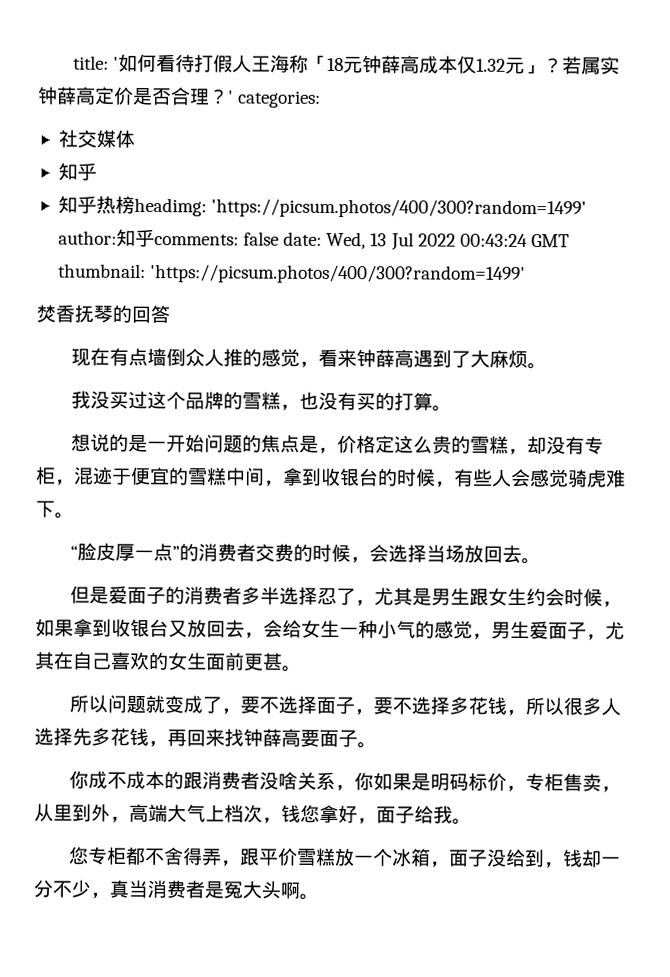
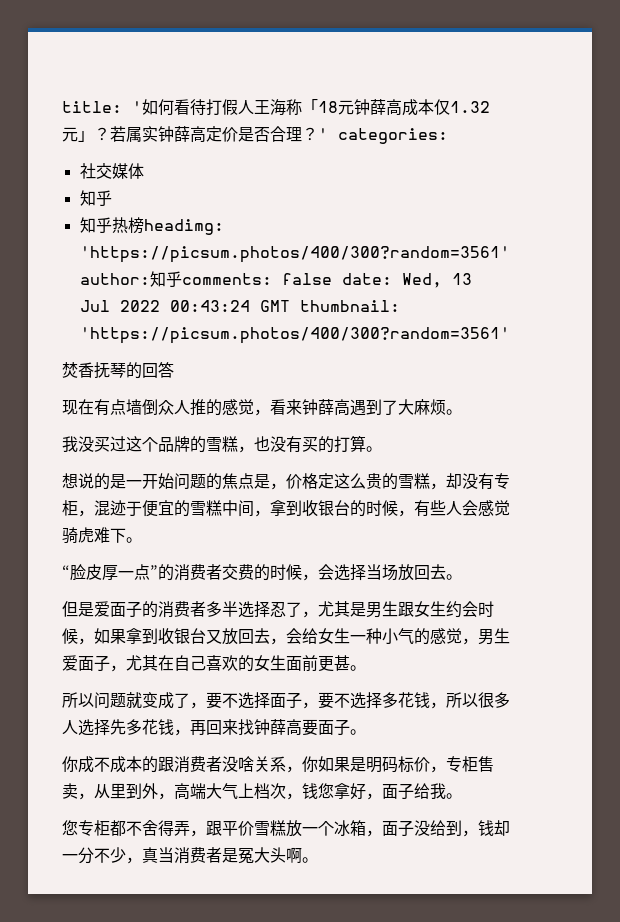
[211,198,588,219] 'https://picsum.photos/400/300?random=1499' -> [79,246,510,263] 'https://picsum.photos/400/300?random=3561'
[150,264,527,284] 'https://picsum.photos/400/300?random=1499' -> [79,327,510,344] 'https://picsum.photos/400/300?random=3561'

